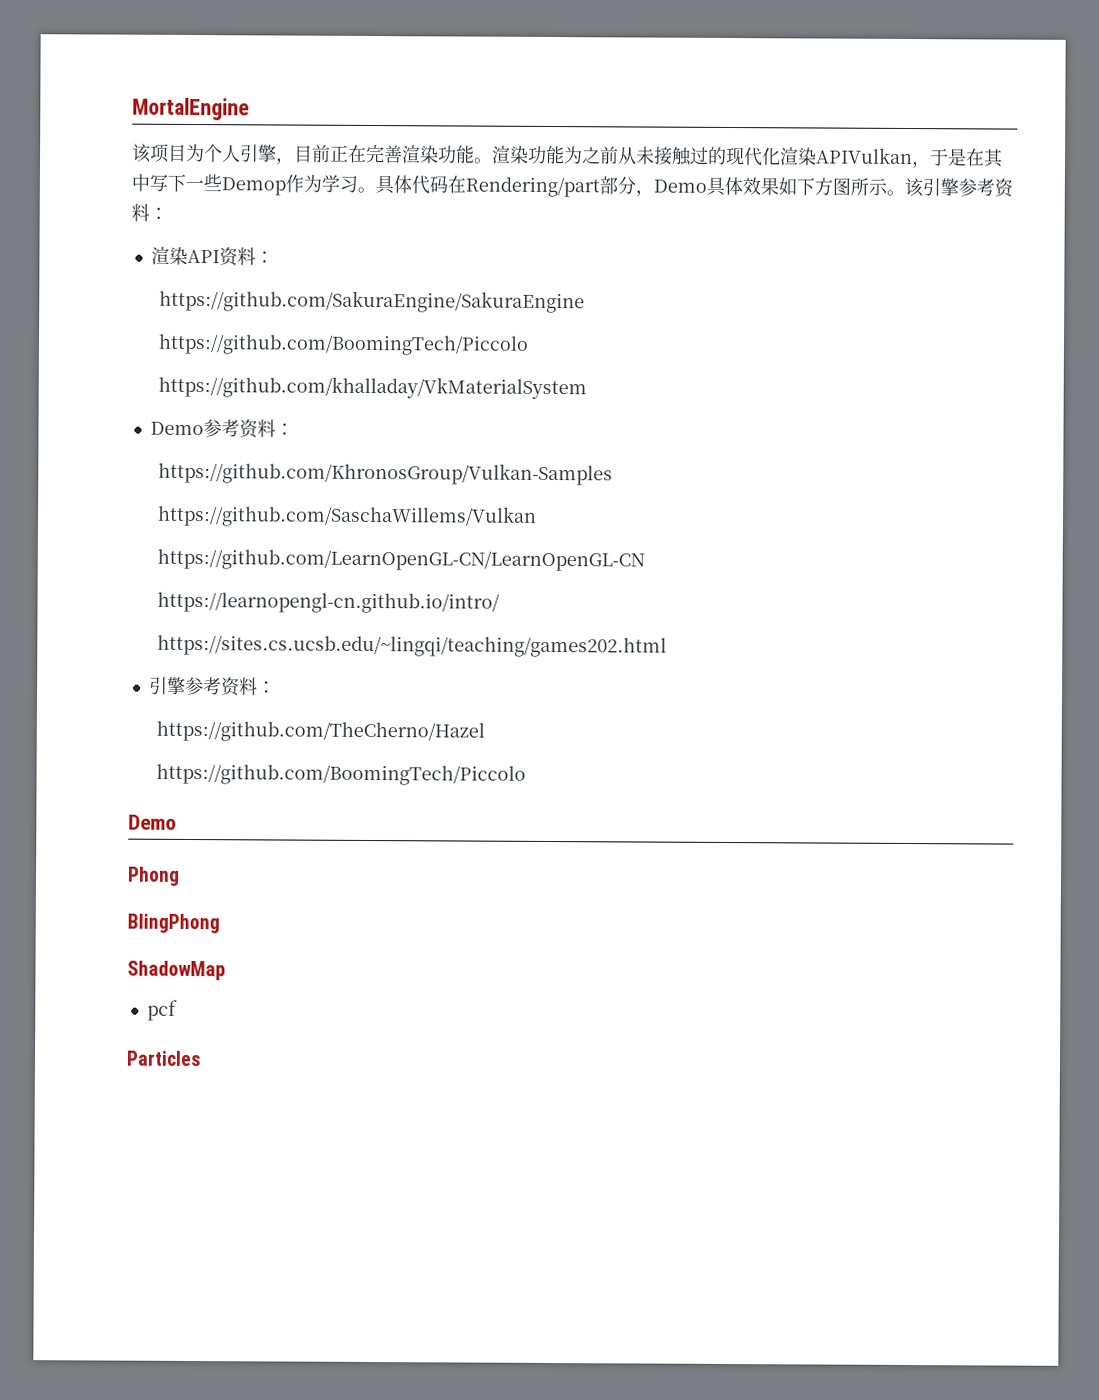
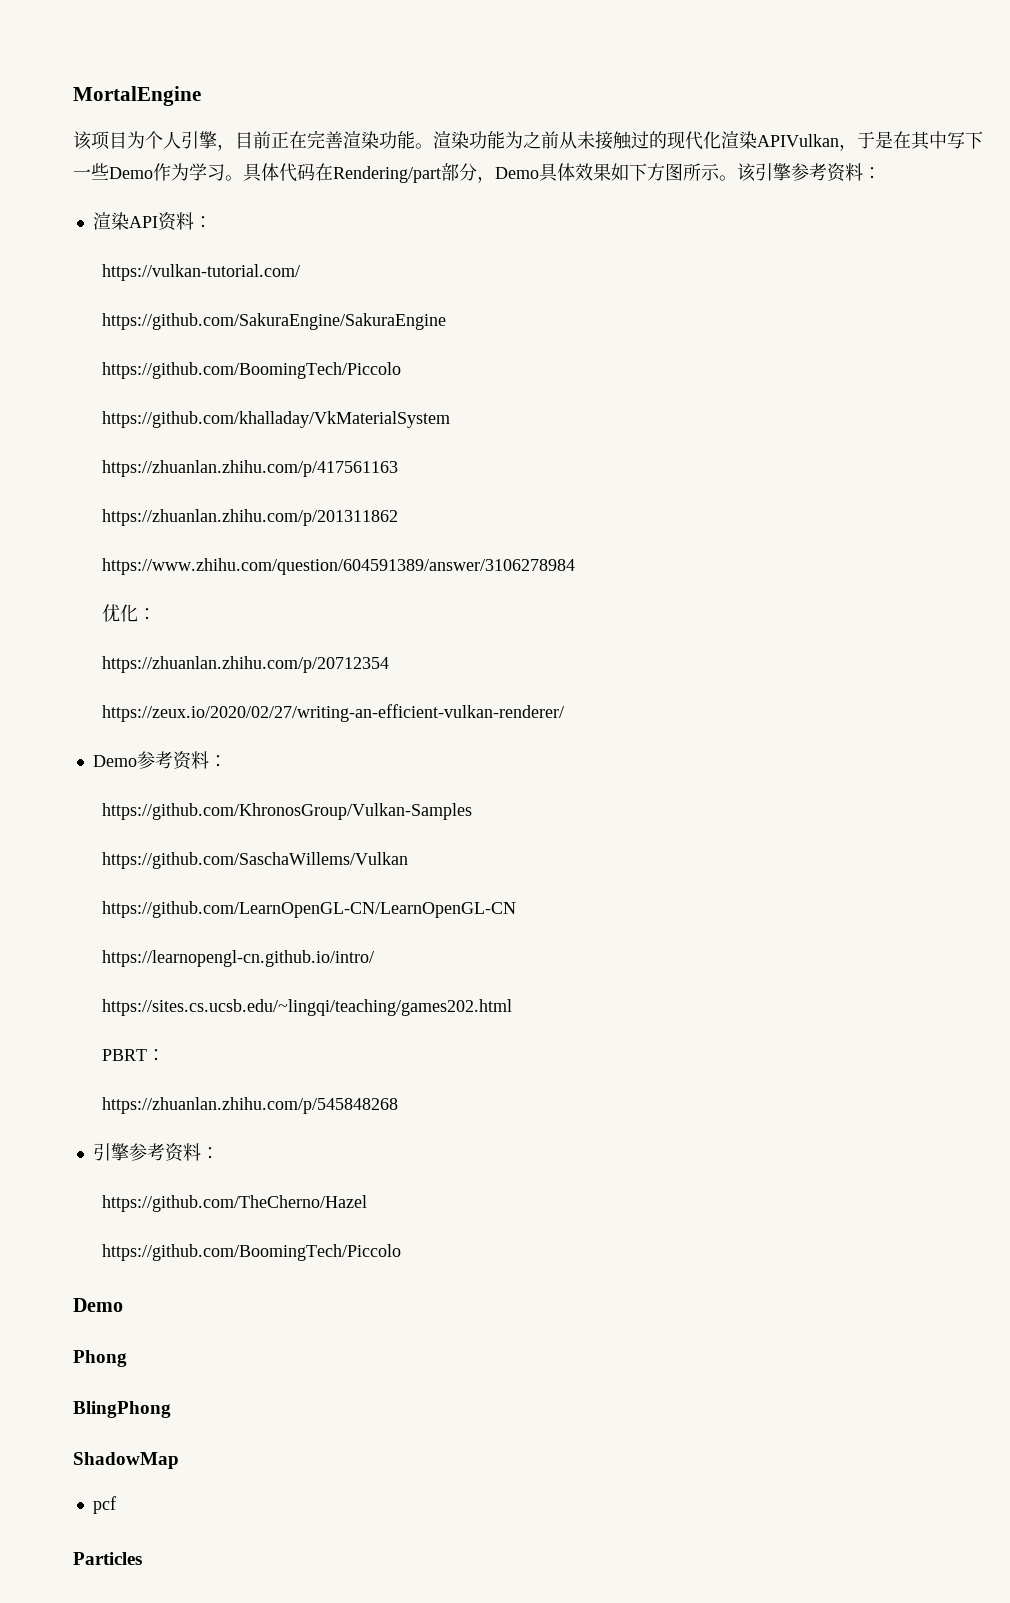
[221,177,286,196] Demop -> [109,167,153,179] Demo
(274, 257) none -> [102,264,301,281] // https://vulkan-tutorial.com/
(587, 387) none -> [102,460,399,477] [102,509,399,526] [102,558,576,575] [102,604,157,622] [102,656,390,673] [102,704,565,722] // https://zhuanlan.zhihu.com/p/417561163 // https://zhuanlan.zhihu.com/p/201311862 // https://www.zhihu.com/question/604591389/answer/3106278984 // 优化： // https://zhuanlan.zhihu.com/p/20712354 // https://zeux.io/2020/02/27/writing-an-efficient-vulkan-renderer/
(667, 646) none -> [102,1049,166,1061] [102,1097,399,1114] // PBRT： // https://zhuanlan.zhihu.com/p/545848268

